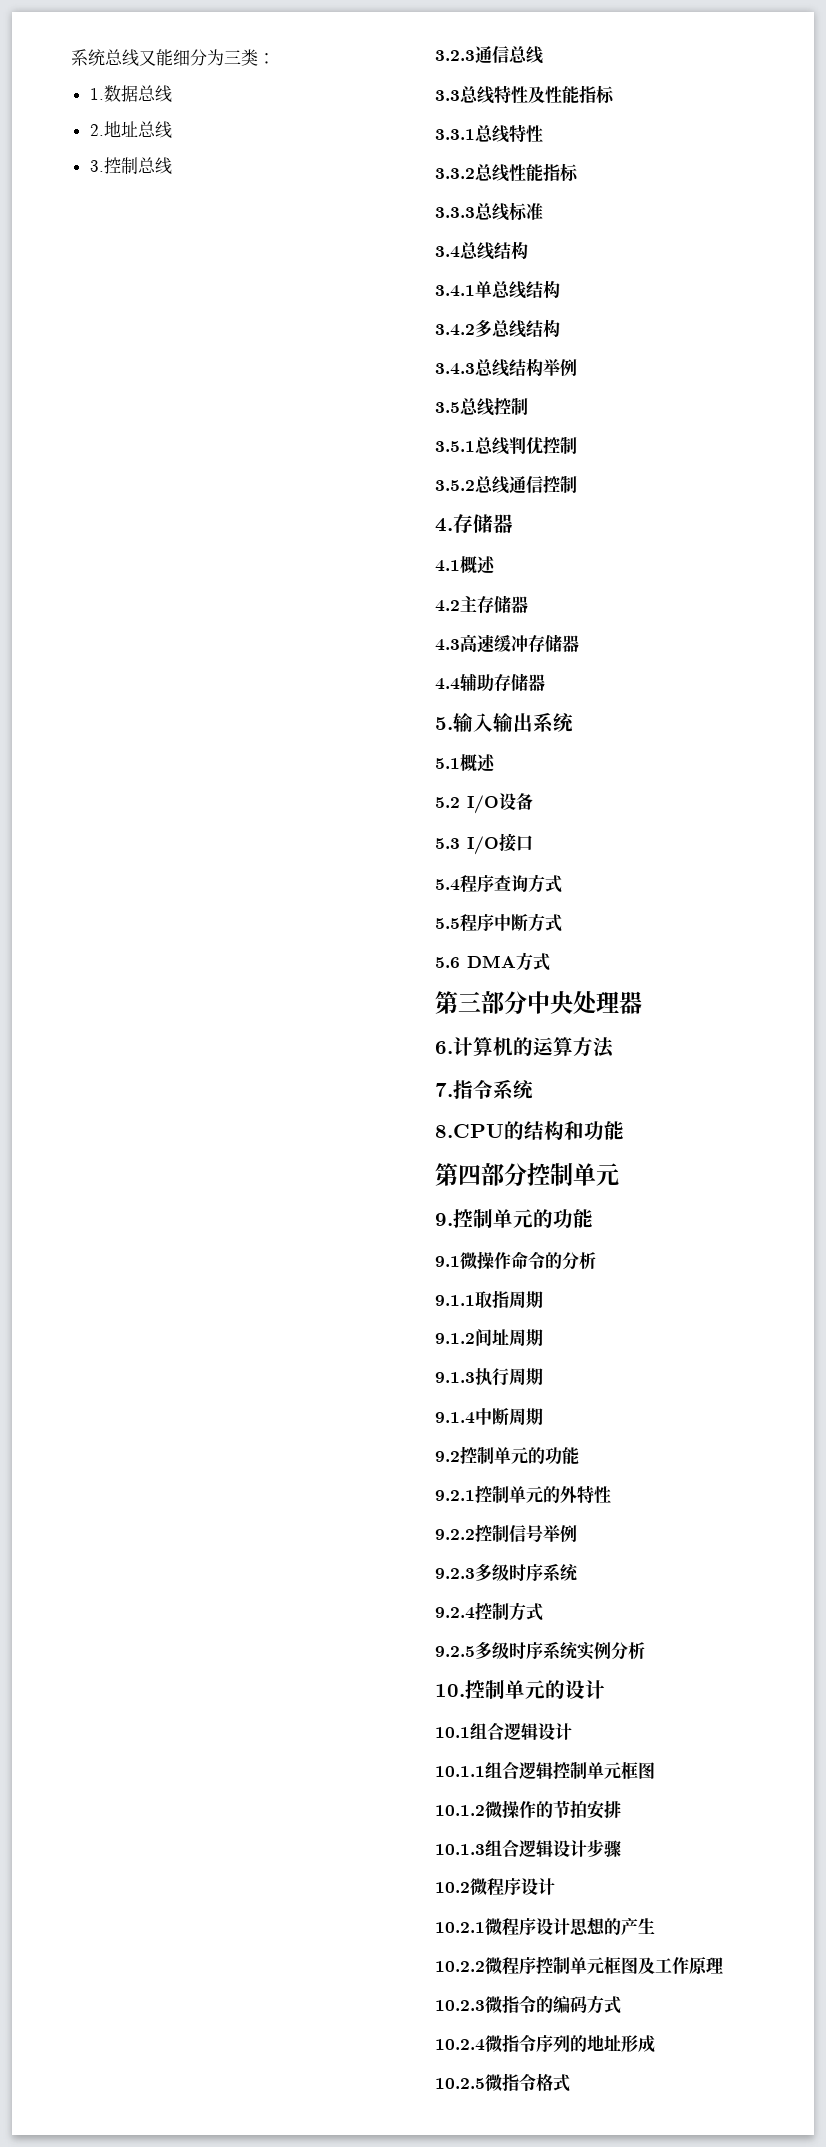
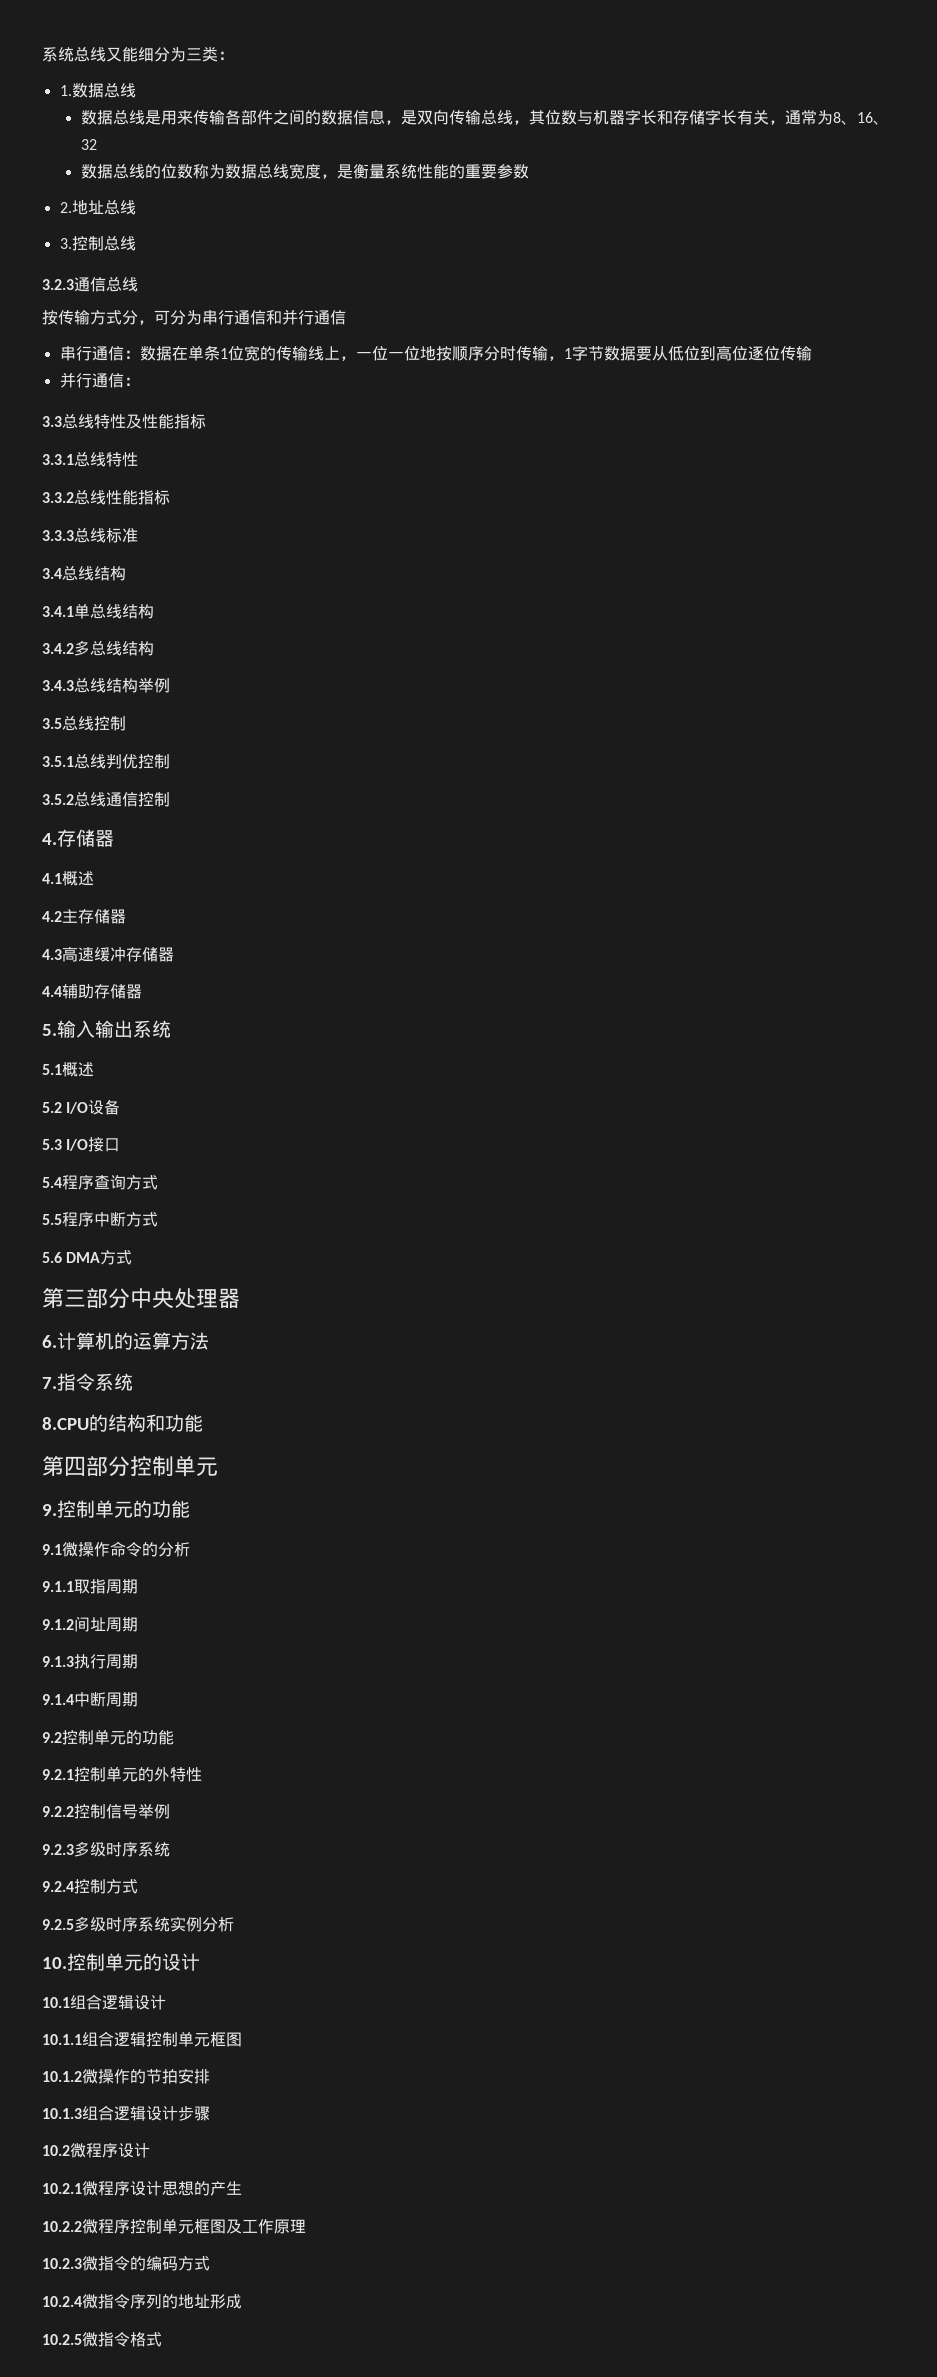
(172, 94) none -> [80,109,889,125] [80,139,97,150] [80,163,529,179] // 数据总线是用来传输各部件之间的数据信息，是双向传输总线，其位数与机器字长和存储字长有关，通常为8、16、32 // 数据总线的位数称为数据总线宽度，是衡量系统性能的重要参数
(543, 55) none -> [42,309,346,325] [59,345,812,361] [59,372,140,388] // 按传输方式分，可分为串行通信和并行通信 // 串行通信：数据在单条1位宽的传输线上，一位一位地按顺序分时传输，1字节数据要从低位到高位逐位传输 // 并行通信：

